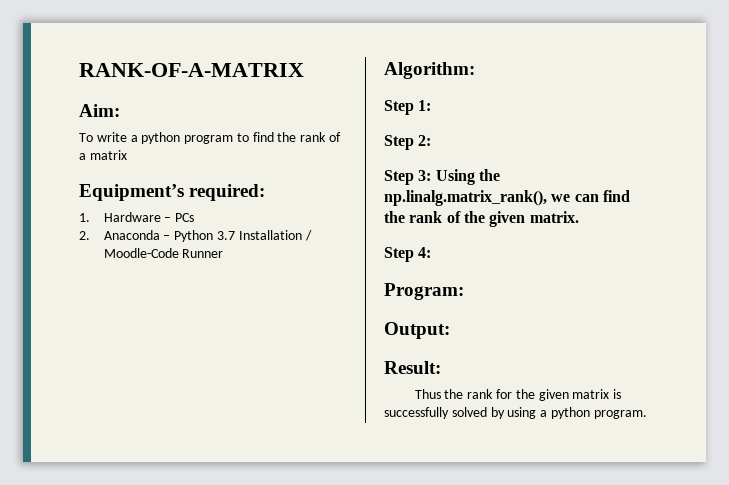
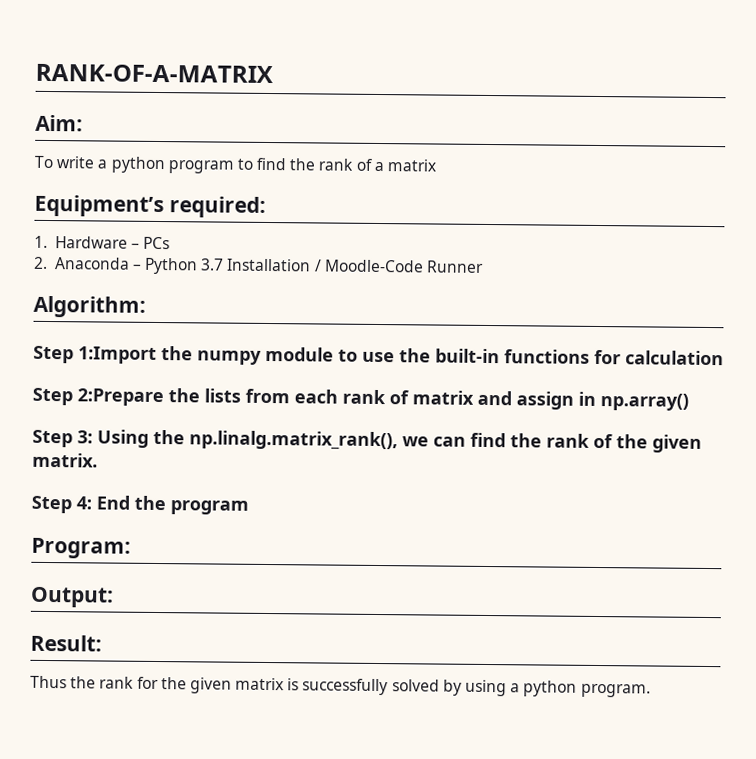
[418,100,432,111] [384,135,432,150] 1: // Step 2: -> [78,346,724,366] [32,387,689,411] 1:Import the numpy module to use the built-in functions for calculation // Step 2:Prepare the lists from each rank of matrix and assign in np.array()
(432, 252) none -> [96,495,249,515] End the program

